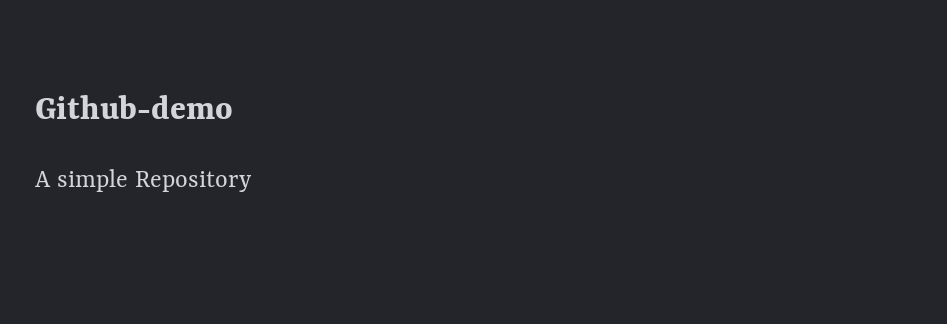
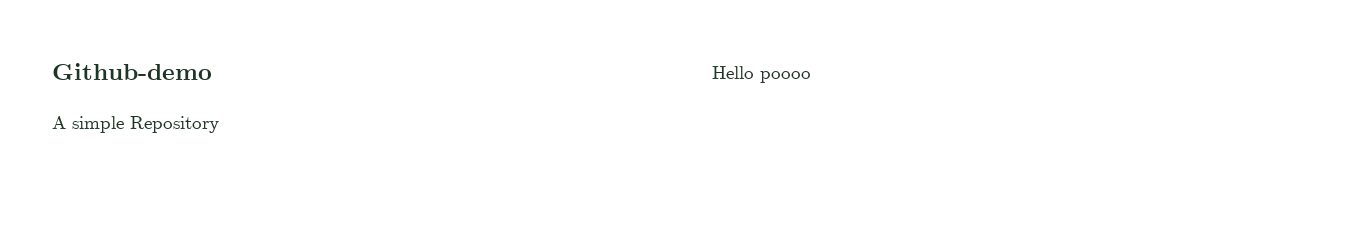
(253, 181) none -> [712,66,811,83] // Hello poooo

